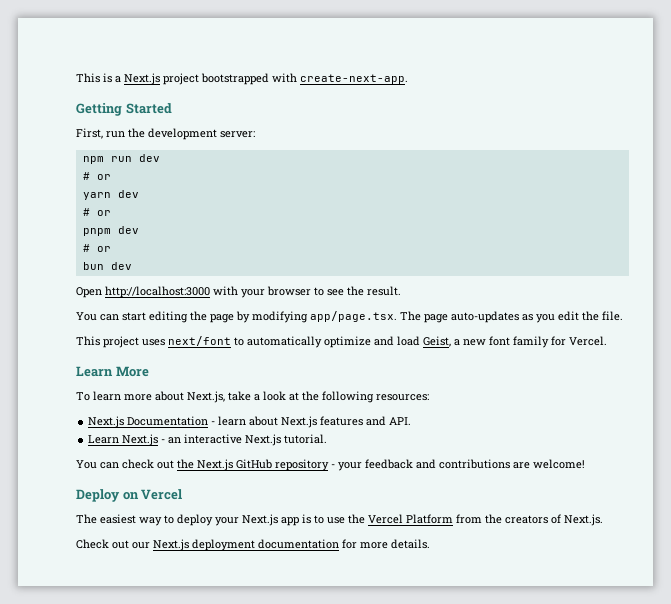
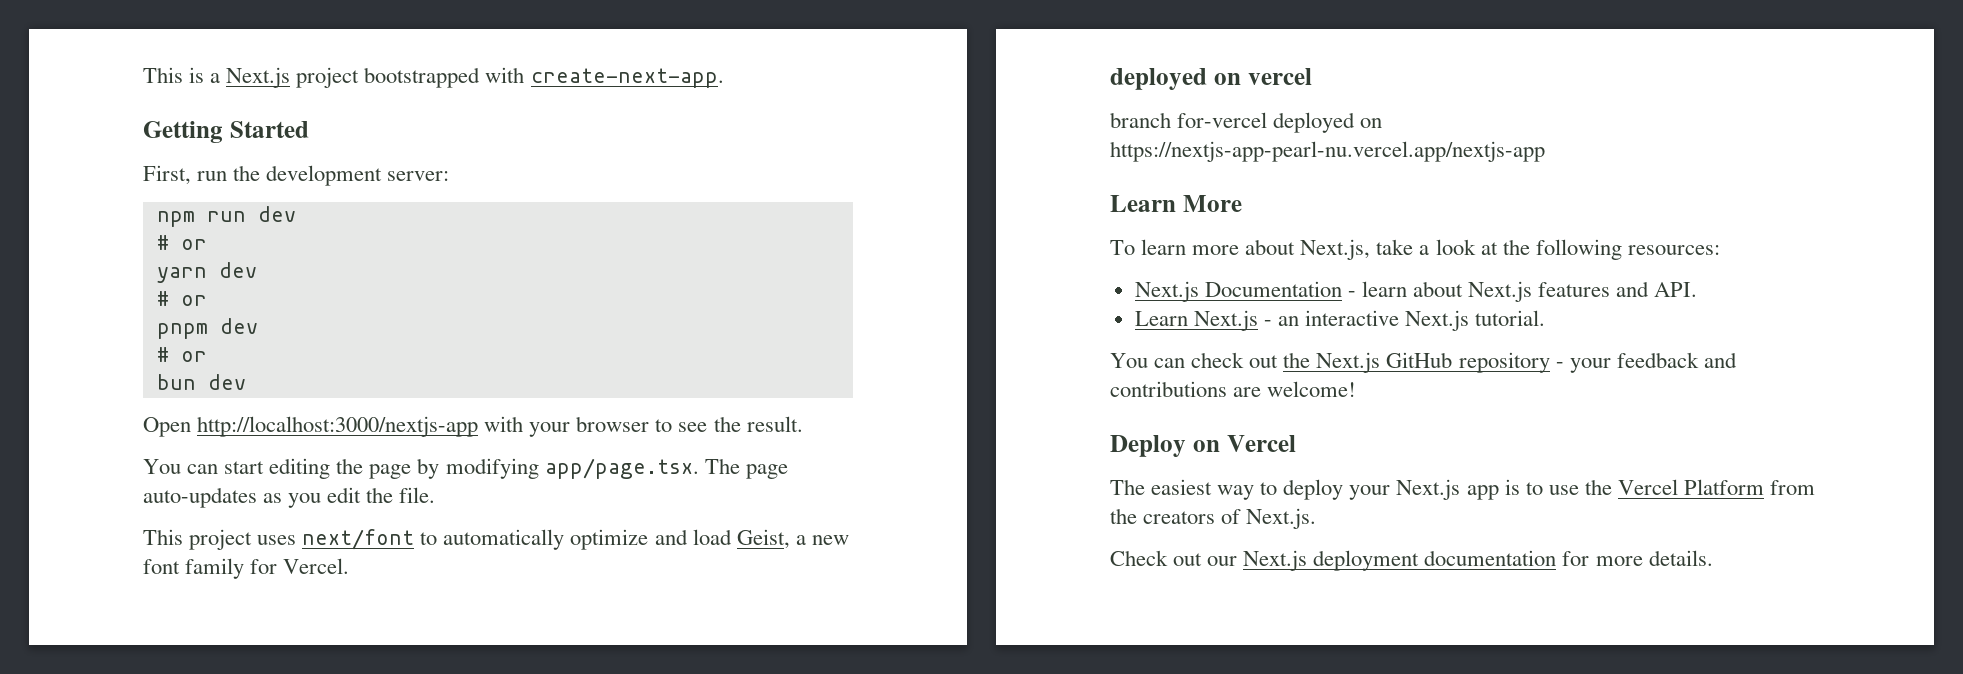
[105,286,210,298] http://localhost:3000 -> [197,416,479,437] http://localhost:3000/nextjs-app
(607, 341) none -> [1110,68,1312,90] [1110,112,1383,133] [1110,141,1545,162] // deployed on vercel // branch for-vercel deployed on https://nextjs-app-pearl-nu.vercel.app/nextjs-app

